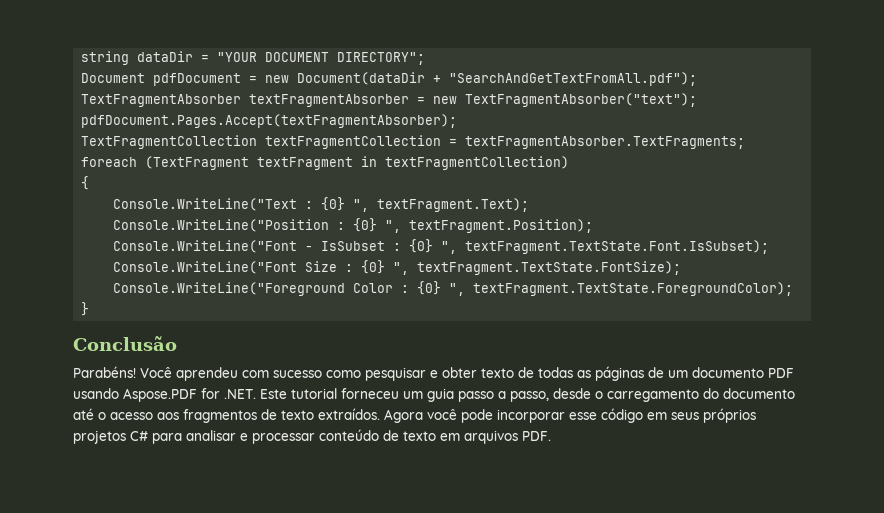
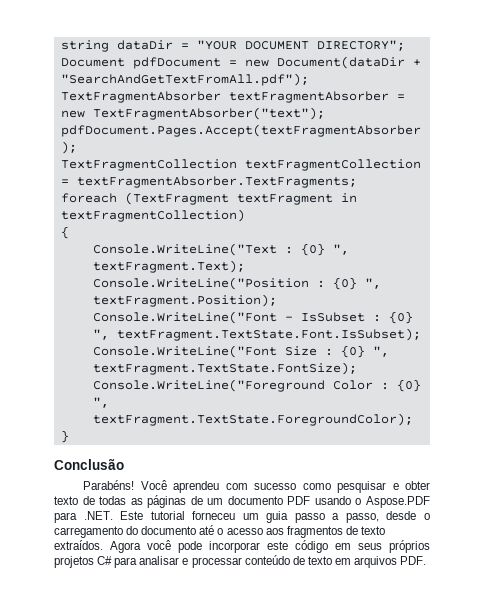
[123,388,220,402] Aspose.PDF for -> [355,496,430,508] [54,512,77,523] o Aspose.PDF para
[569,412,597,420] esse -> [267,541,288,550] este

